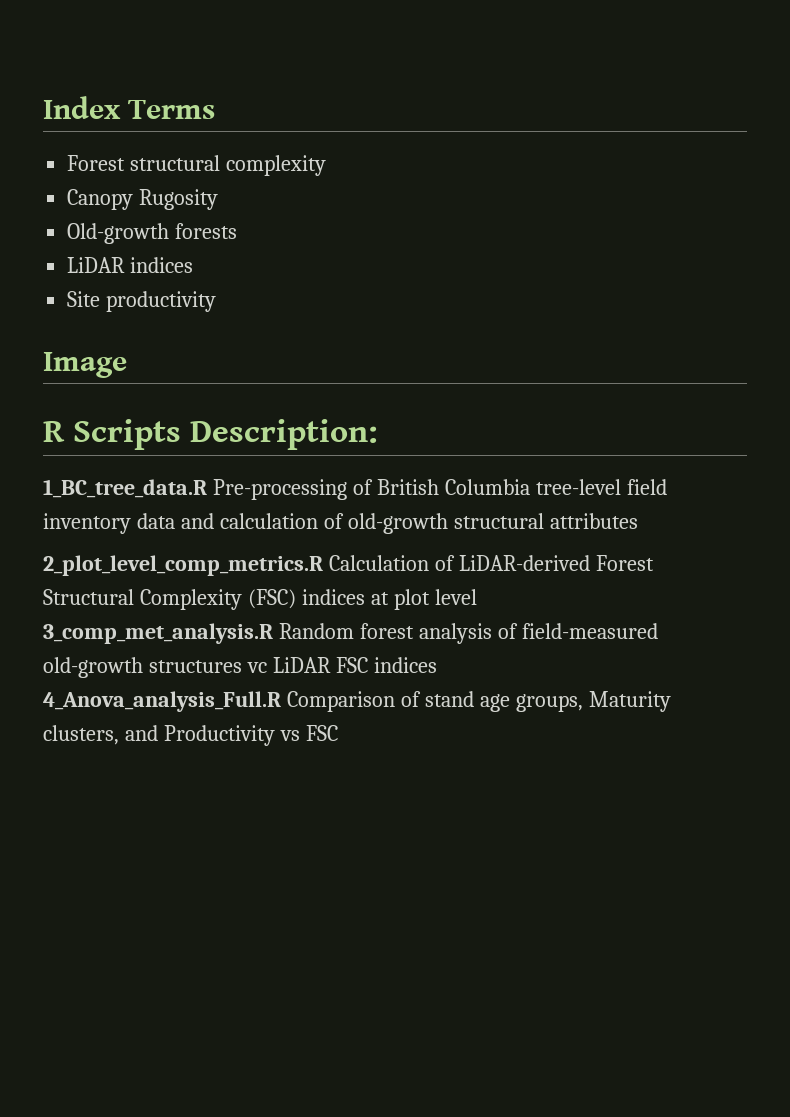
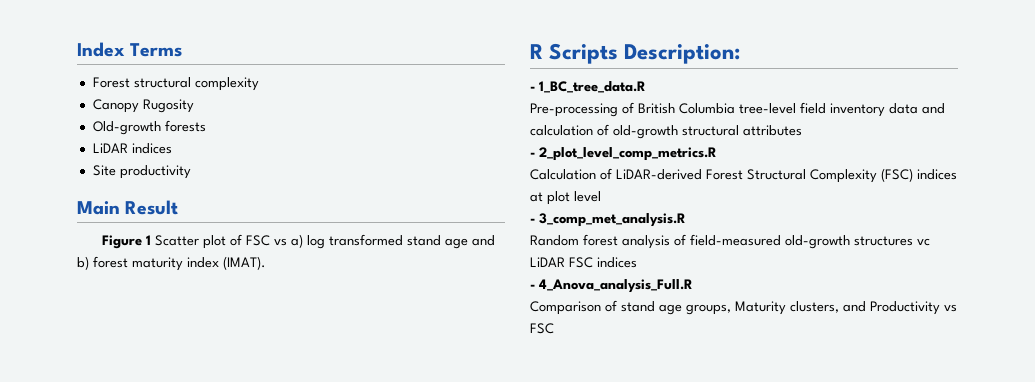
[43,352,127,378] Image -> [77,200,179,215] [101,234,495,249] [77,256,266,271] Main Result // Figure 1 Scatter plot of FSC vs a) log transformed stand age and b) forest maturity index (IMAT).
(379, 434) none -> [530,86,535,91] -
(207, 488) none -> (646, 87) //
(638, 521) none -> [530,152,535,157] -
(323, 565) none -> (717, 154) //
(477, 597) none -> [530,218,535,223] -
(273, 633) none -> (686, 220) //
(437, 665) none -> [530,284,535,289] -
(281, 701) none -> (693, 286) //

